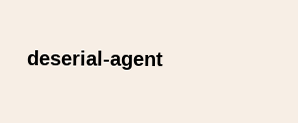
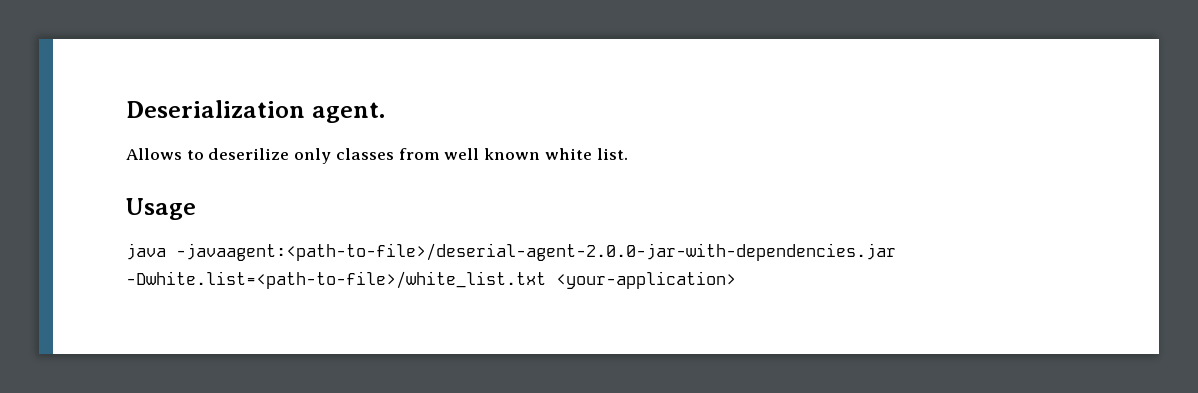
[26,50,164,71] deserial-agent -> [126,100,385,123] [126,148,628,164] [126,198,196,220] [126,243,896,261] [126,271,736,289] Deserialization agent. // Allows to deserilize only classes from well known white list. // Usage // java -javaagent:<path-to-file>/deserial-agent-2.0.0-jar-with-dependencies.jar -Dwhite.list=<path-to-file>/white_list.txt <your-application>

